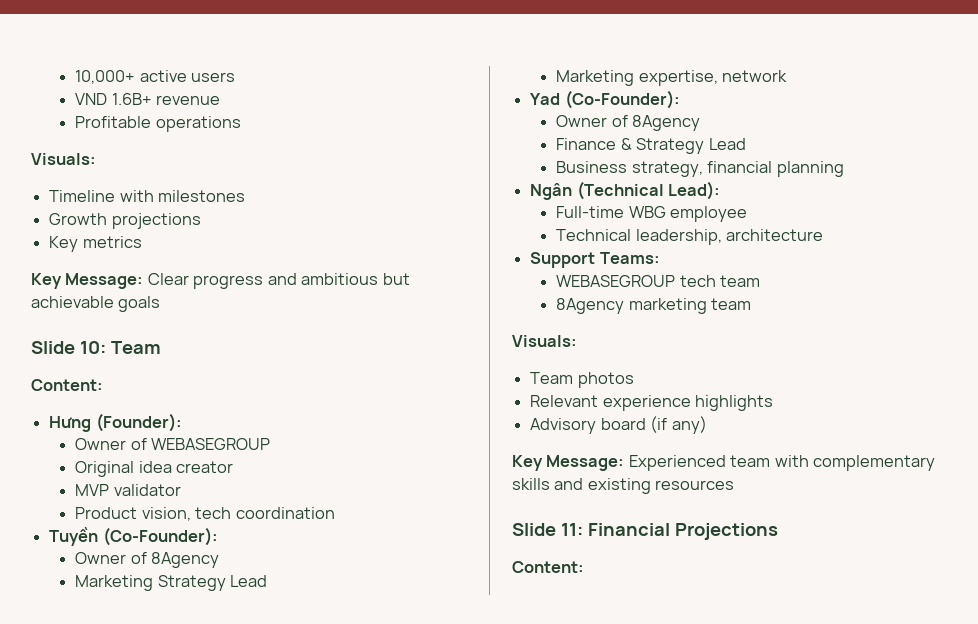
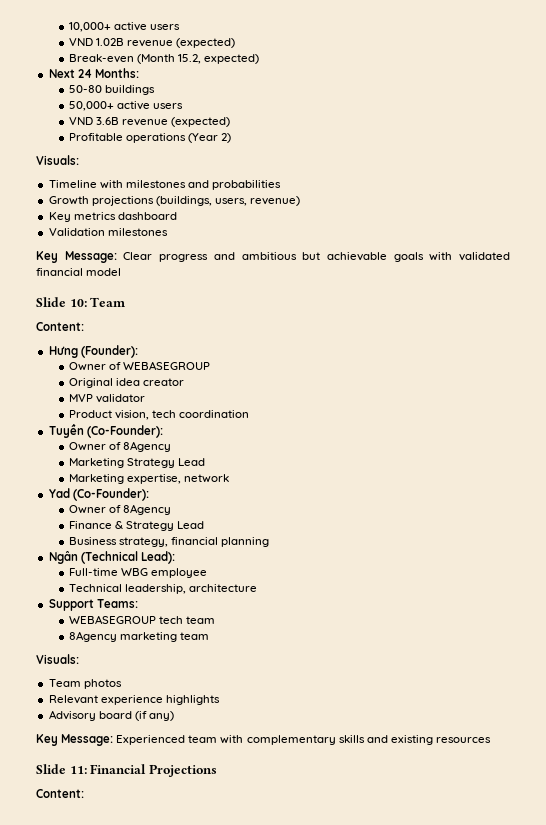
[111,93,221,105] 1.6B+ revenue -> [96,38,236,48] [68,54,260,64] [48,68,139,78] [68,85,156,95] [68,101,184,111] [68,117,231,127] 1.02B revenue (expected) // Break-even (Month 15.2, expected) // Next 24 Months: // 50-80 buildings // 50,000+ active users // VND 3.6B revenue (expected)
(241, 124) none -> [188,133,232,143] (Year 2)
(246, 196) none -> [187,180,282,190] and probabilities
(201, 221) none -> [155,196,301,206] (buildings, users, revenue)
(142, 242) none -> [117,212,177,220] [48,228,168,236] dashboard // Validation milestones
(161, 304) none -> [429,252,510,261] [36,268,122,276] with validated financial model

